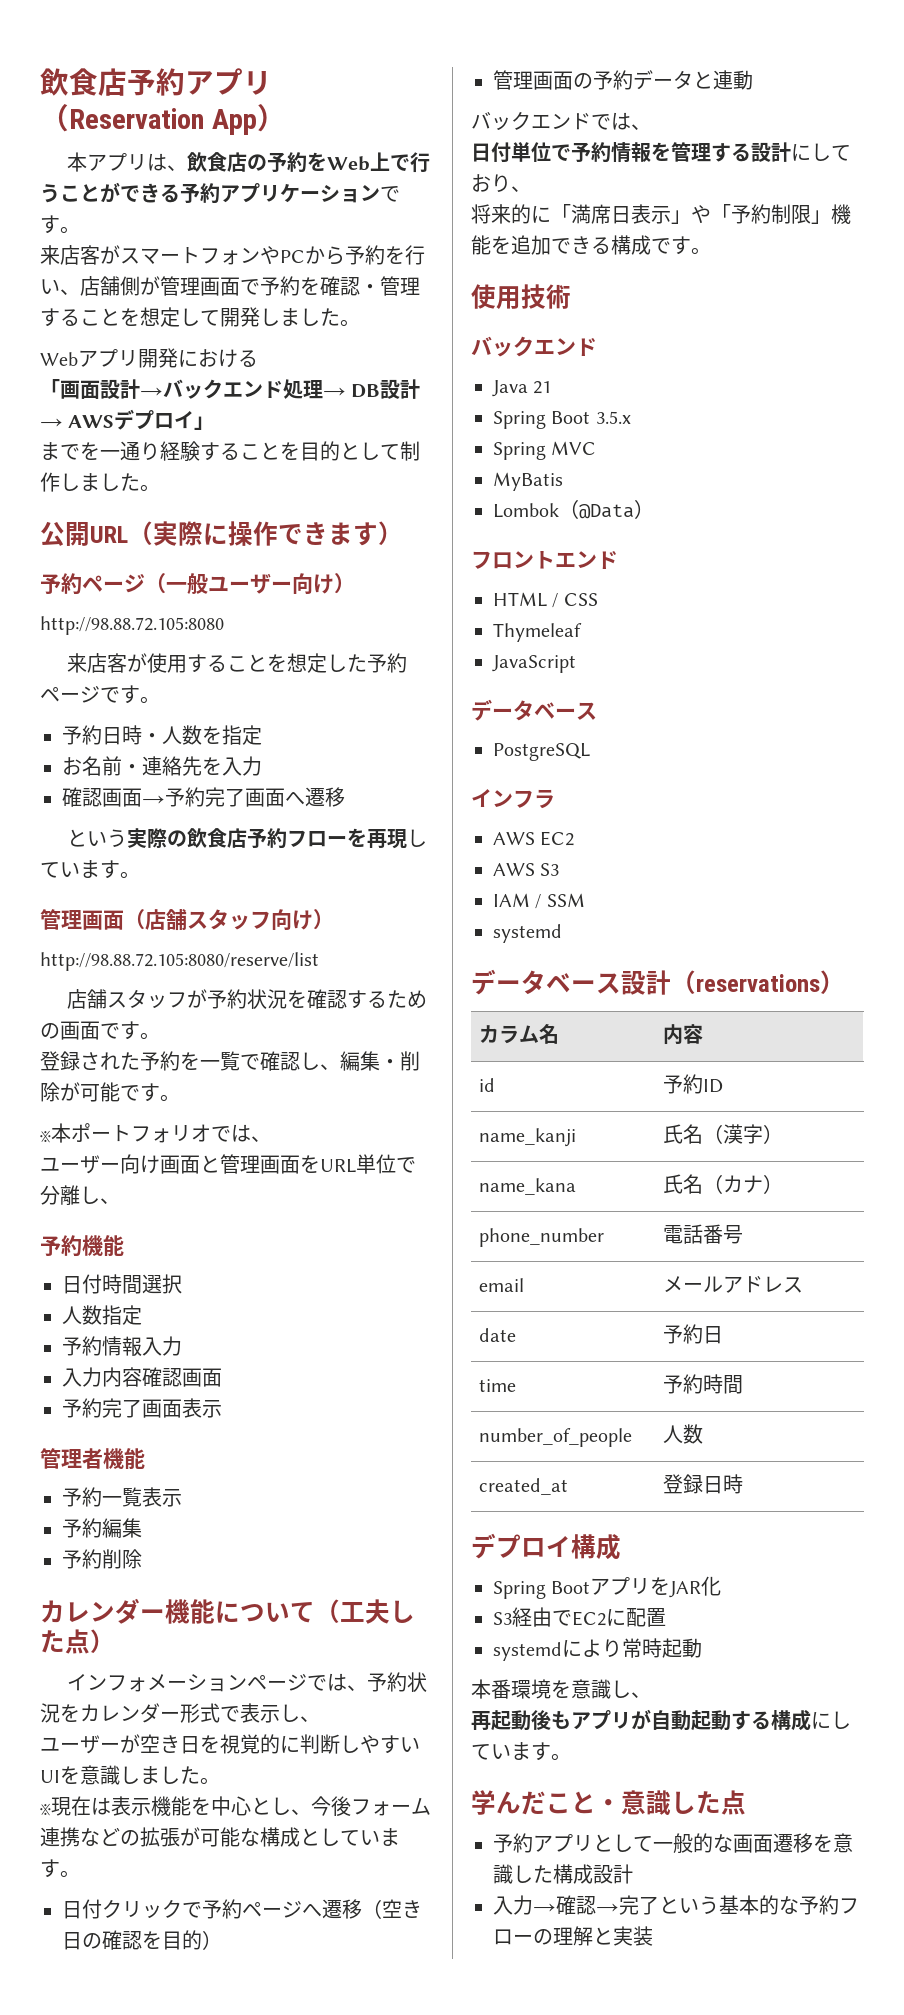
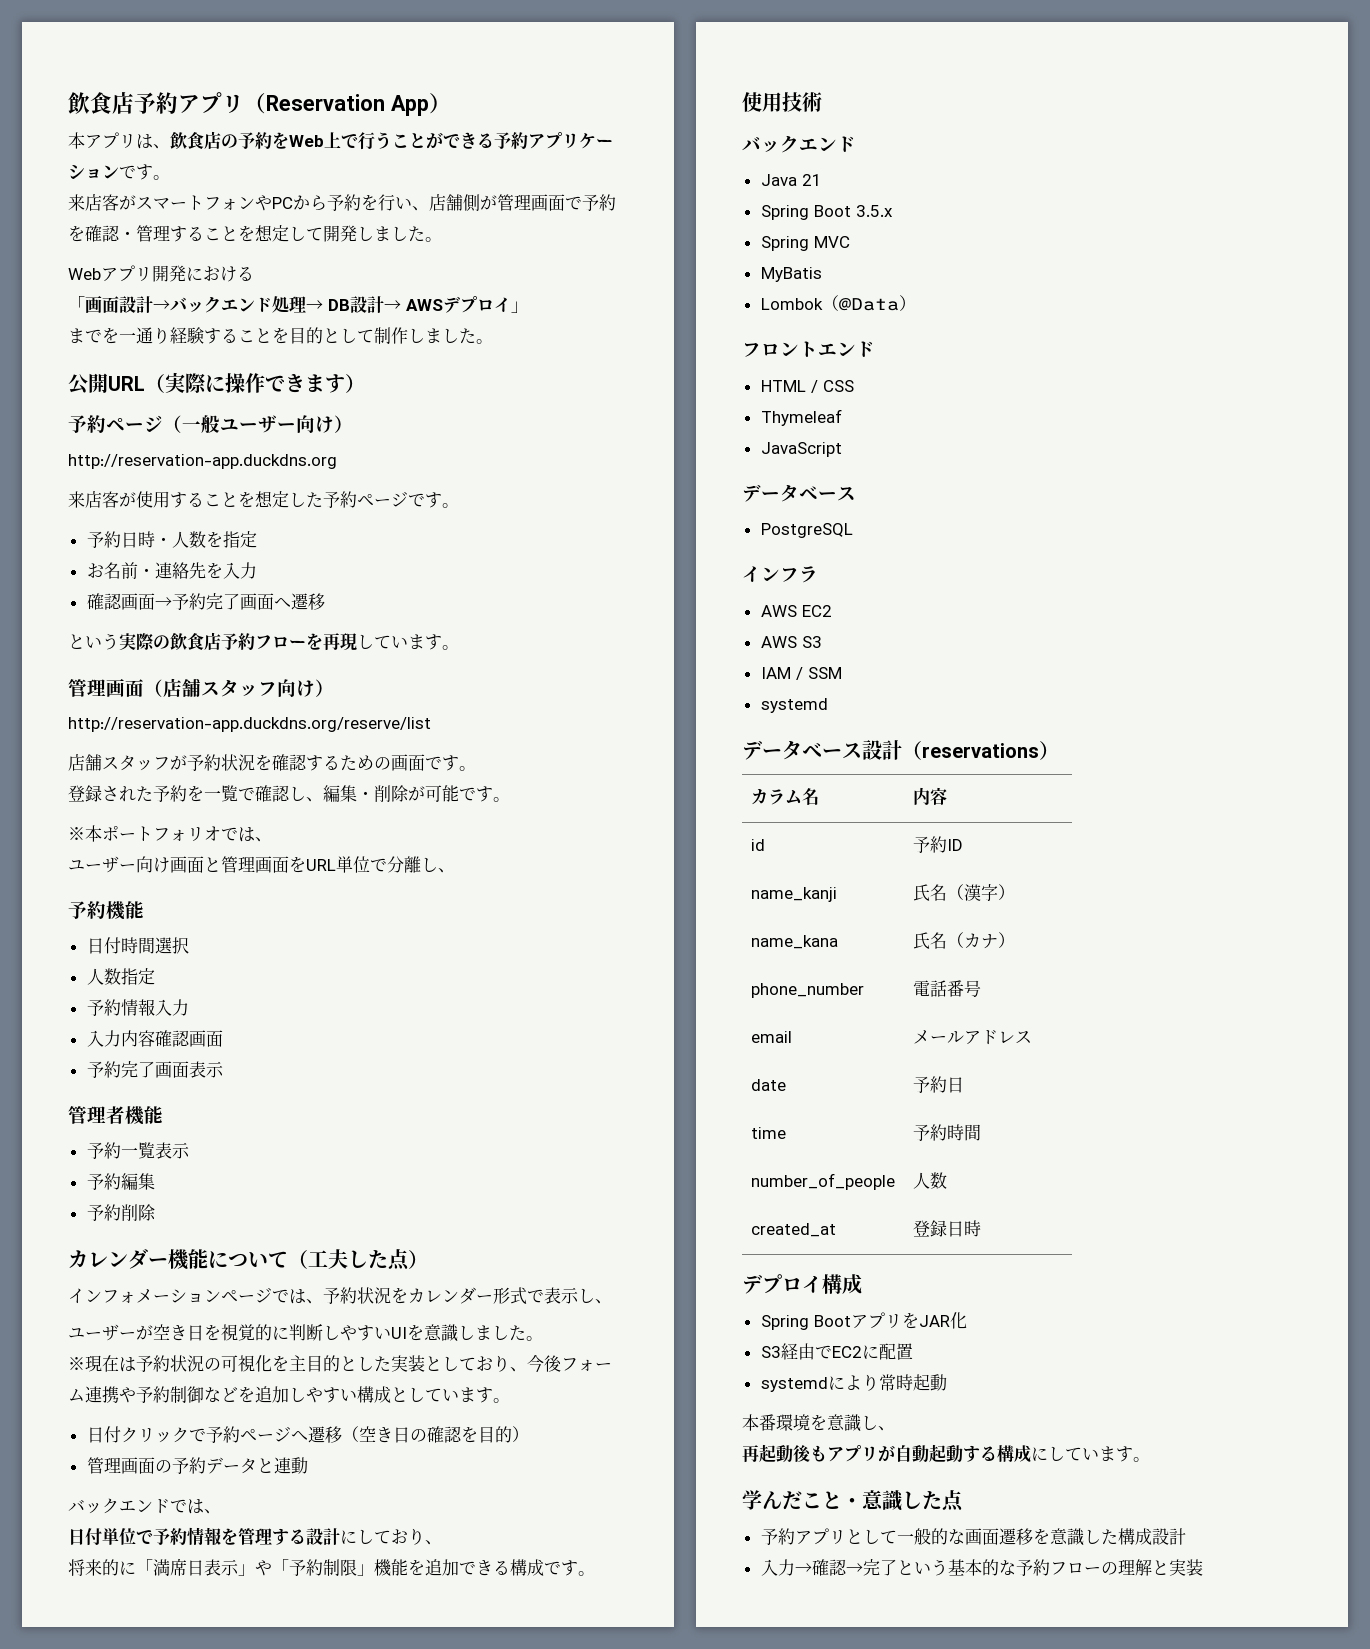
[40,616,224,635] http://98.88.72.105:8080 -> [68,454,337,469] http://reservation-app.duckdns.org
[40,952,319,971] http://98.88.72.105:8080/reserve/list -> [68,717,431,732] http://reservation-app.duckdns.org/reserve/list
[111,1796,291,1816] 表示機能を中心とし -> [136,1355,510,1372] 予約状況の可視化を主目的とした実装としており
[80,1827,260,1847] などの拡張が可能な -> [119,1386,357,1403] や予約制御などを追加しやすい

